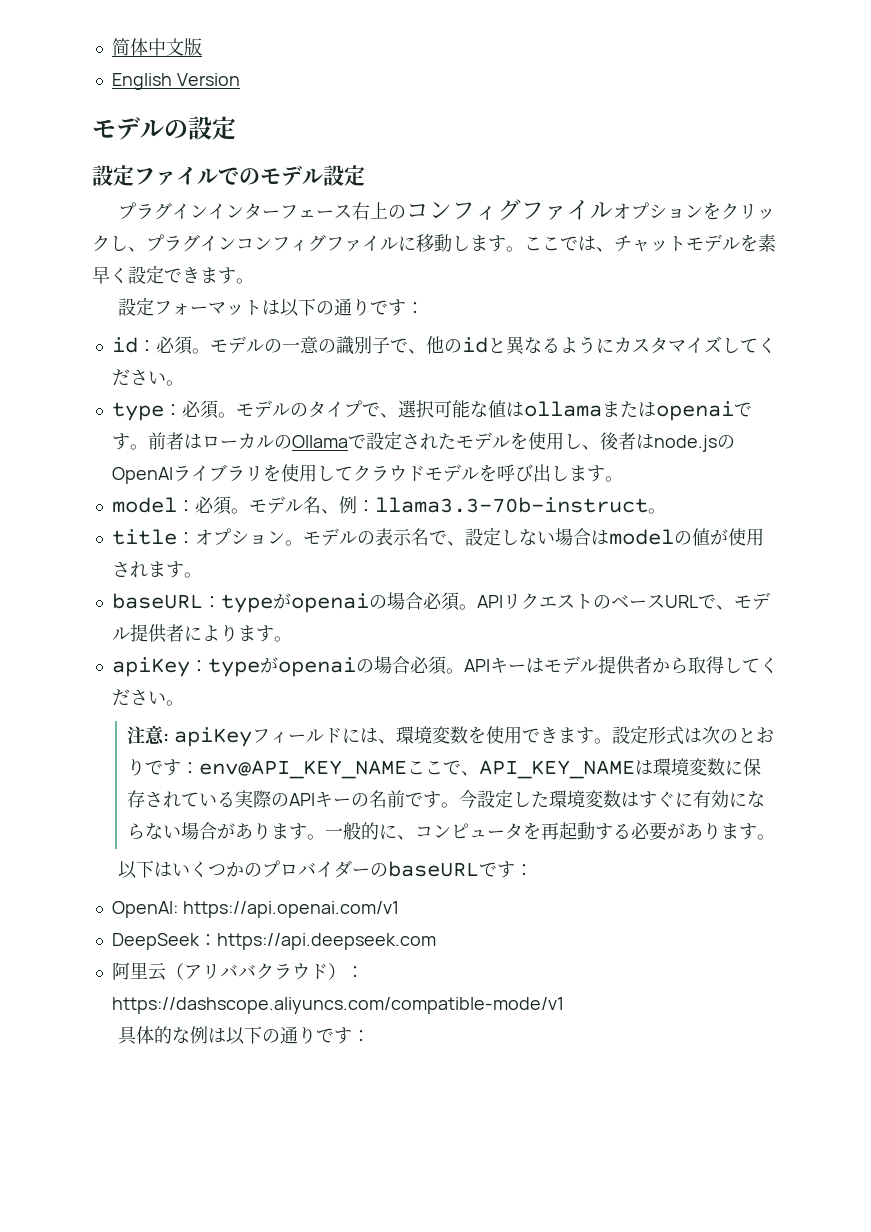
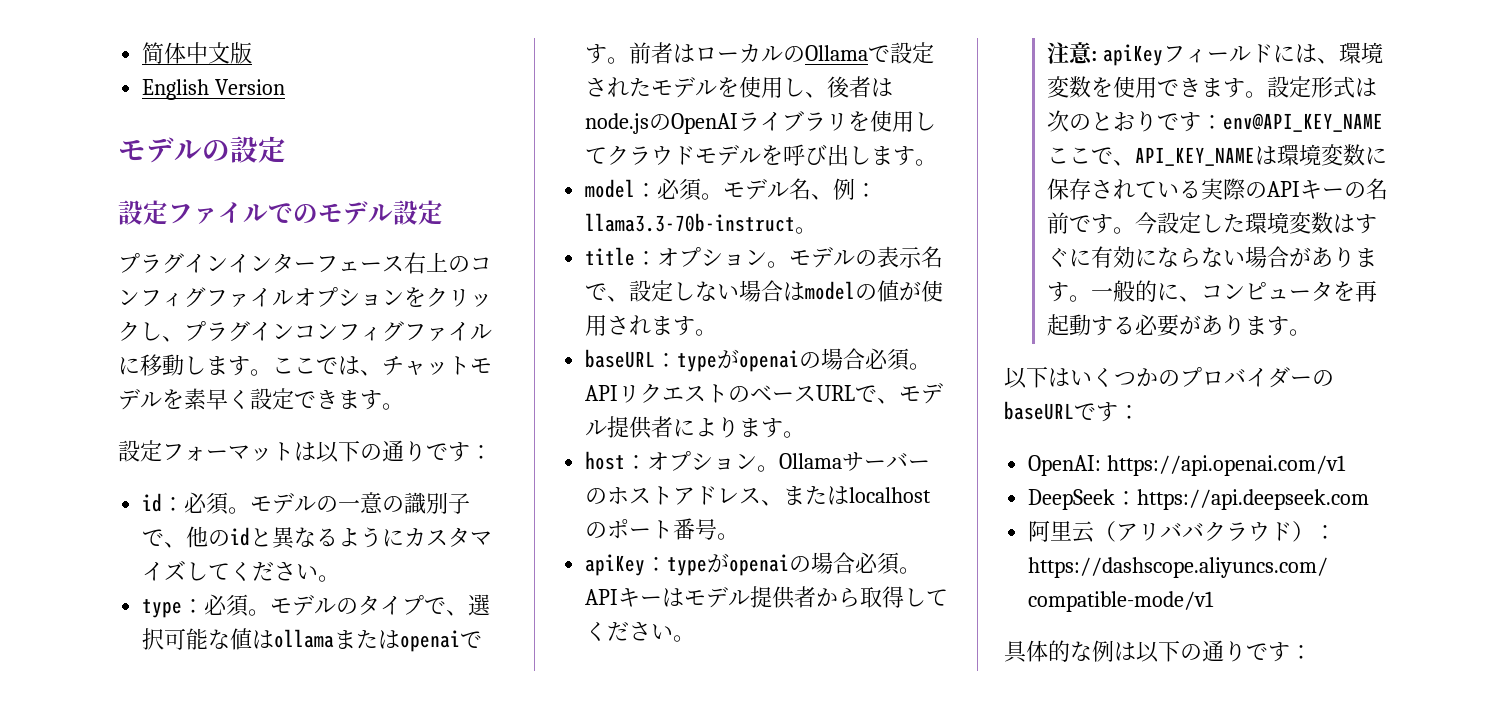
(292, 639) none -> [585,451,931,472] [585,485,932,506] [585,518,740,540] // host：オプション。Ollamaサーバーのホストアドレス、またはlocalhostのポート番号。

